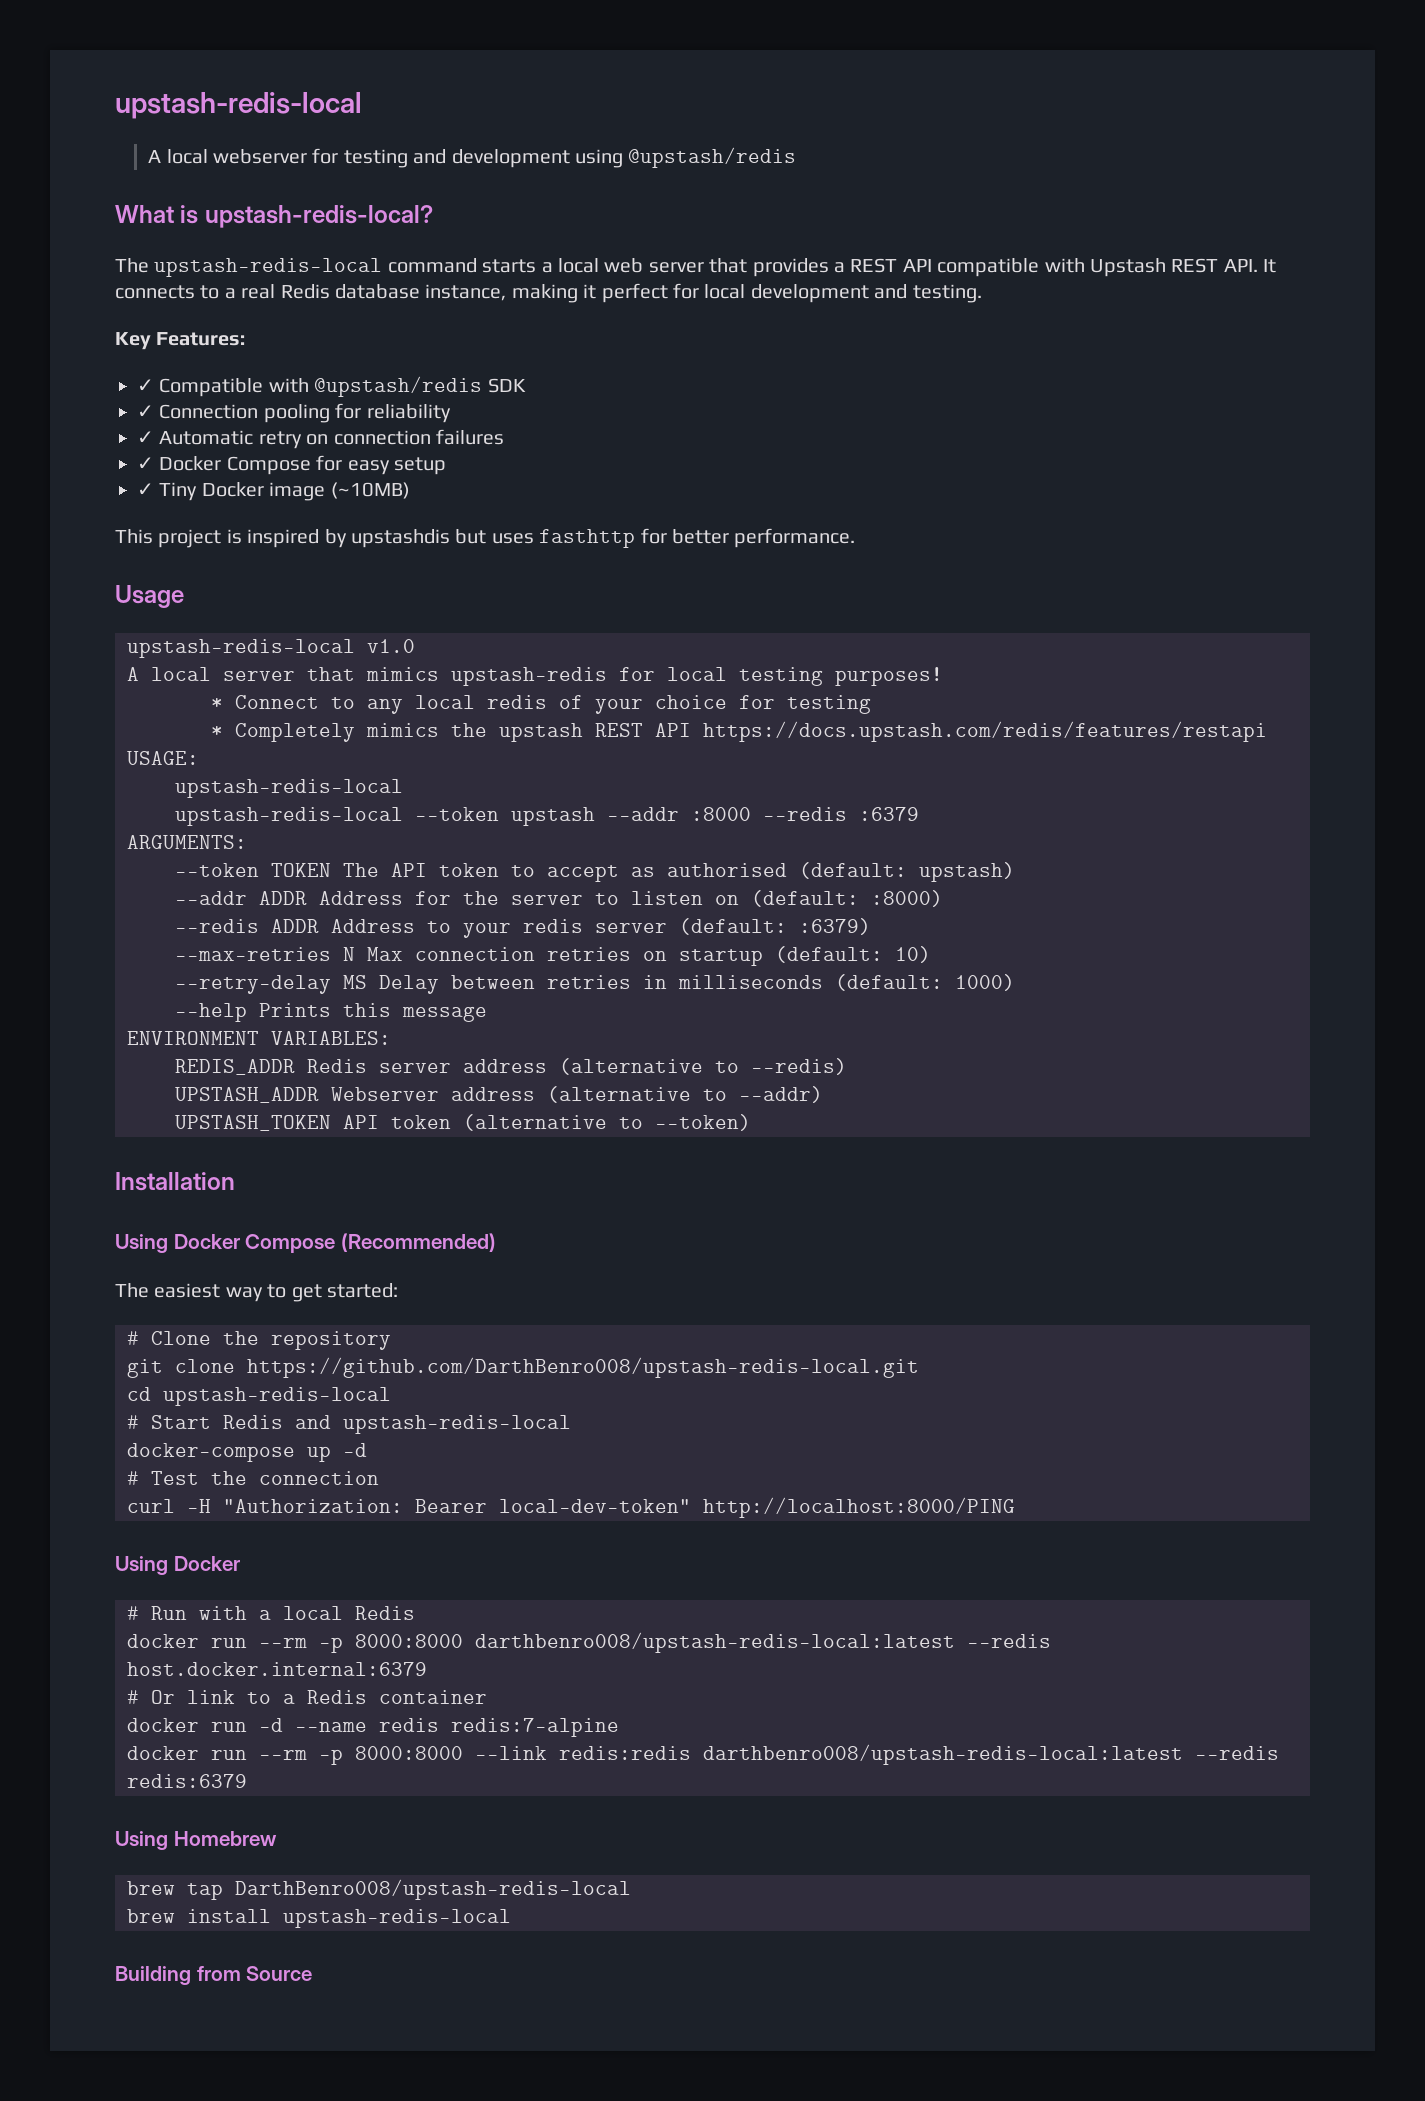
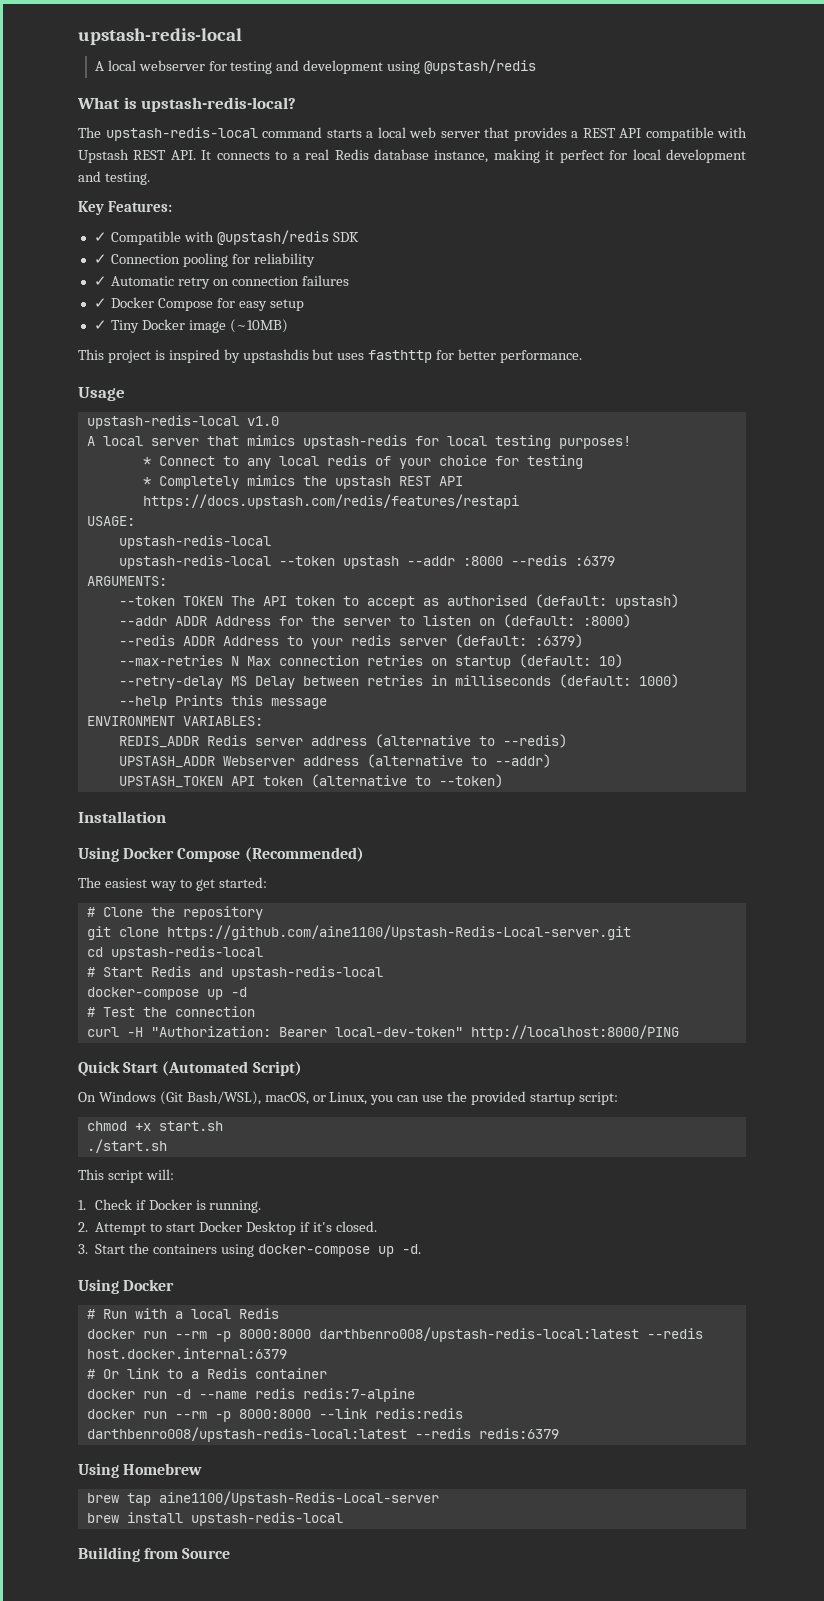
[247,1357,919,1378] https://github.com/DarthBenro008/upstash-redis-local.git -> [166,925,631,940] https://github.com/aine1100/Upstash-Redis-Local-server.git
(1015, 1507) none -> [78,1061,302,1076] [78,1091,618,1105] [86,1121,223,1131] [86,1139,167,1153] [78,1169,174,1183] [78,1199,262,1213] [78,1221,377,1235] [78,1243,421,1257] // Quick Start (Automated Script) // On Windows (Git Bash/WSL), macOS, or Linux, you can use the provided startup script: // chmod +x start.sh // ./start.sh // This script will: // 1. Check if Docker is running. // 2. Attempt to start Docker Desktop if it's closed. // 3. Start the containers using docker-compose up -d.
[235,1879,631,1900] DarthBenro008/upstash-redis-local -> [158,1491,439,1506] aine1100/Upstash-Redis-Local-server

